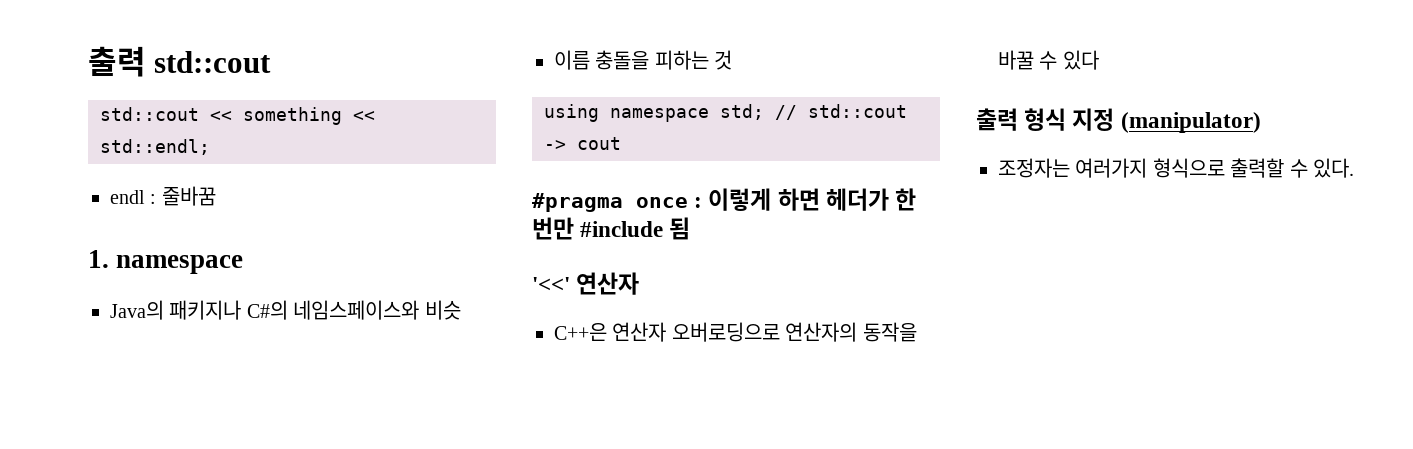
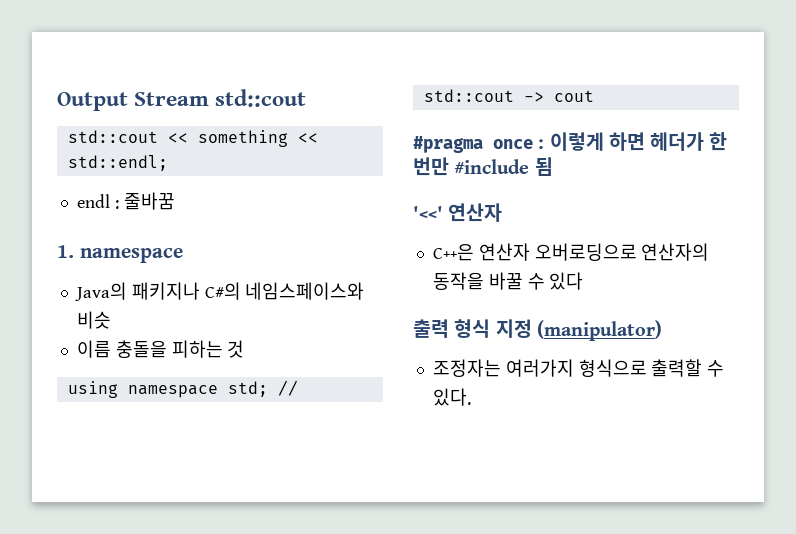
[88,46,146,77] 출력 -> [57,92,210,111] Output Stream

